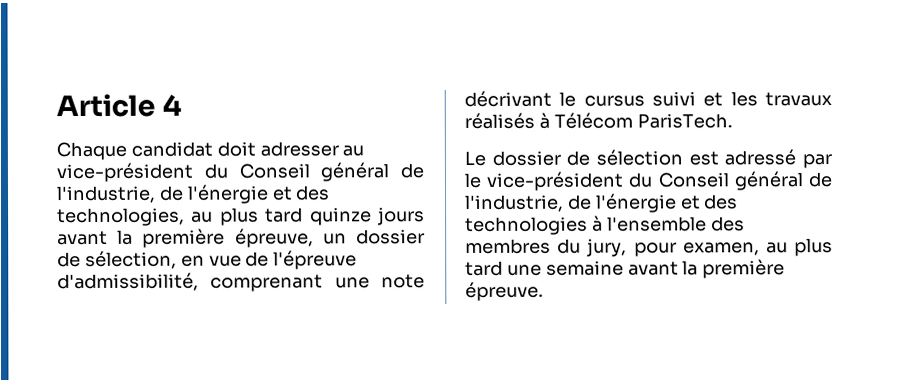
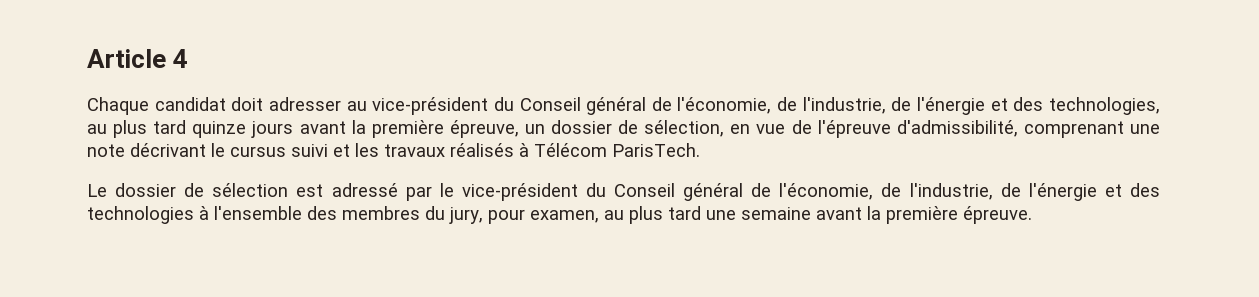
(424, 171) none -> [677,97,798,114] l'économie, de
(832, 180) none -> [779,183,902,200] l'économie, de

